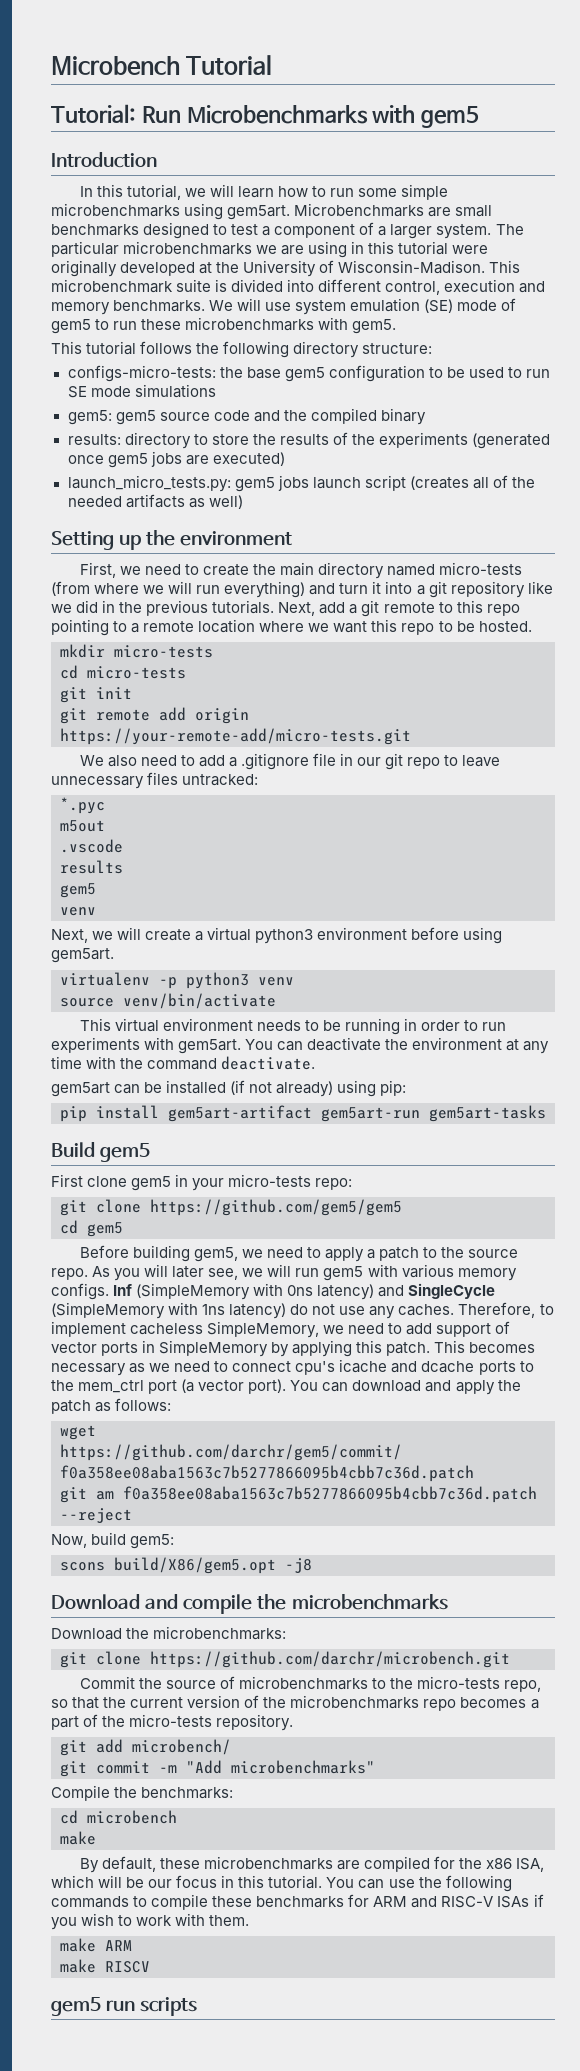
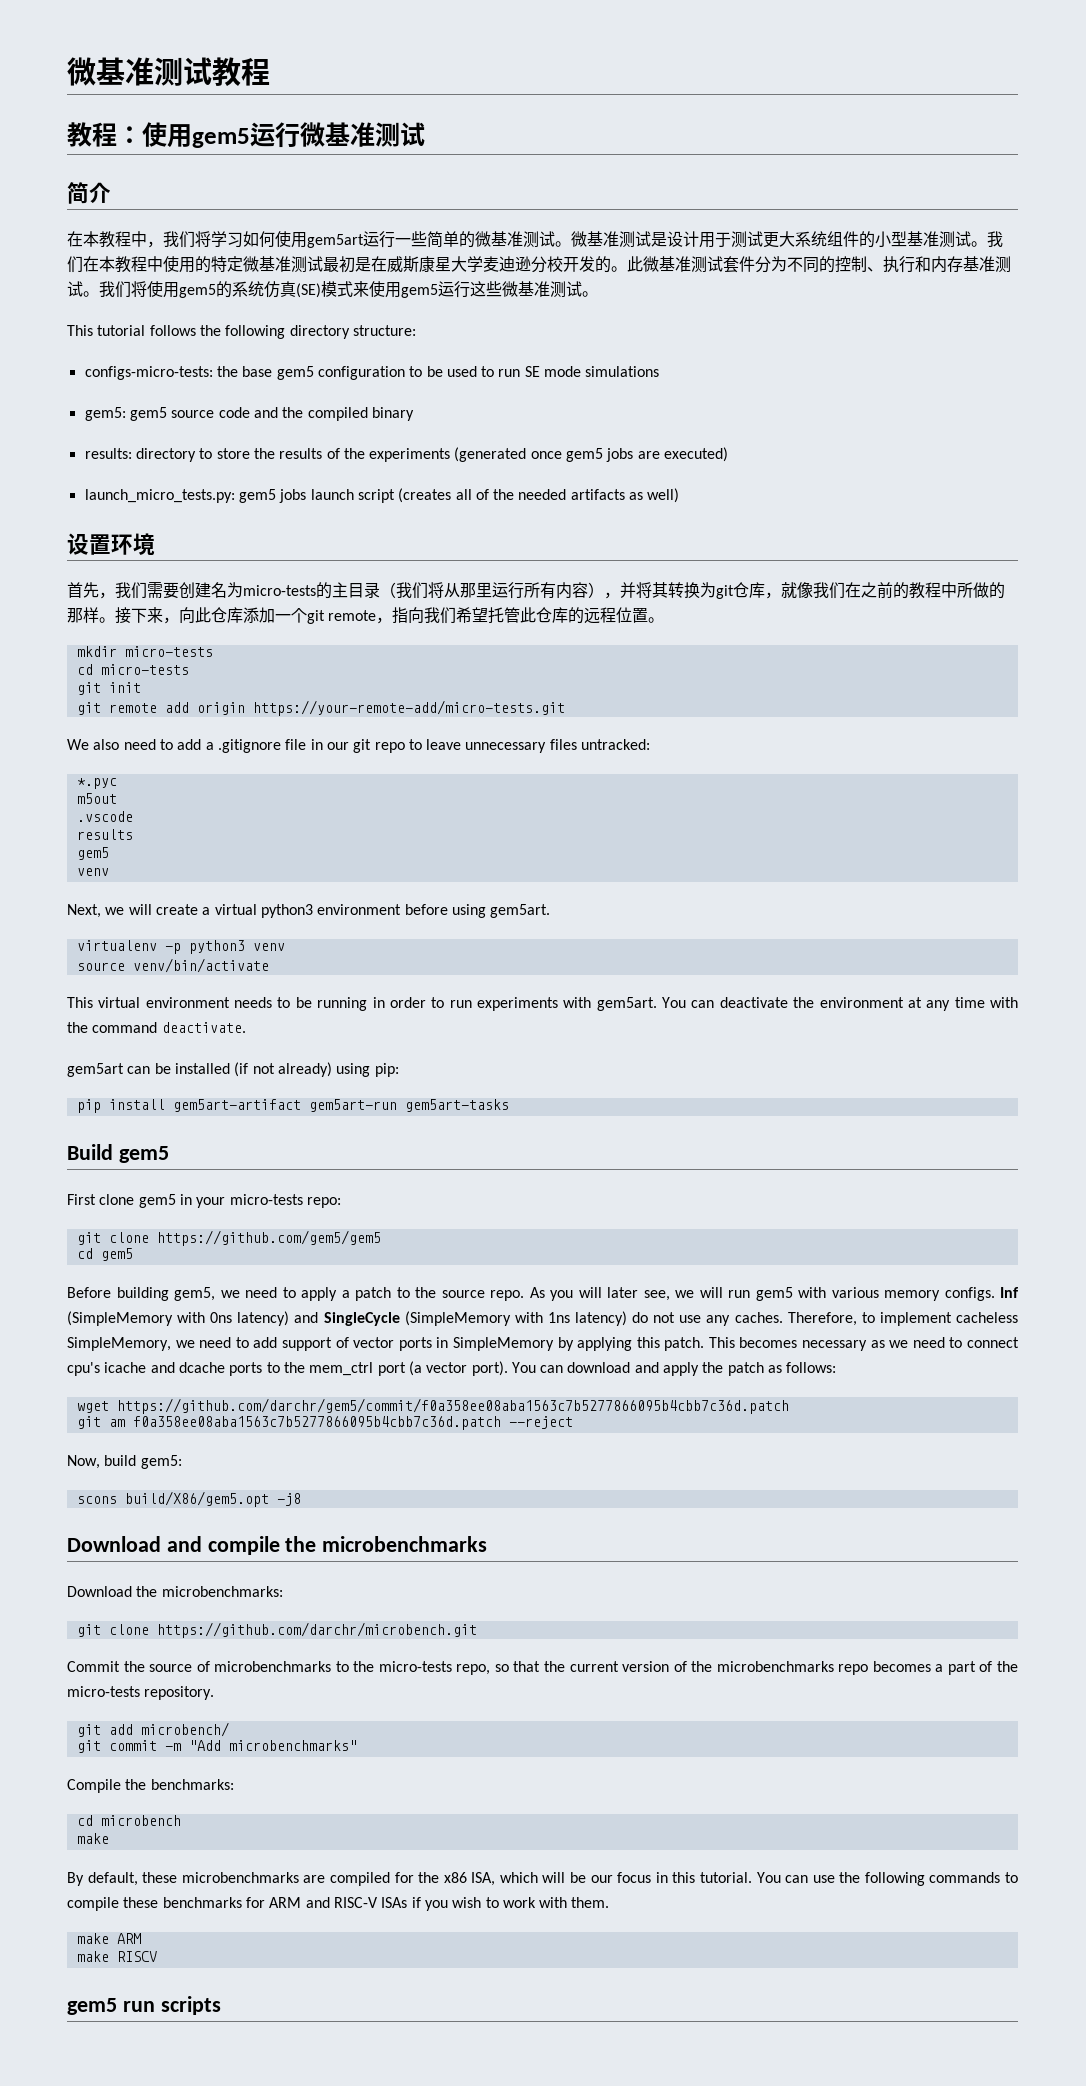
[51,55,273,75] [51,104,480,128] [51,152,157,168] [79,184,449,200] [51,203,493,220] [51,222,524,239] [51,241,489,258] [51,260,521,277] [51,279,546,295] [51,298,517,315] [51,317,397,334] Microbench Tutorial // Tutorial: Run Microbenchmarks with gem5 // Introduction // In this tutorial, we will learn how to run some simple microbenchmarks using gem5art. Microbenchmarks are small benchmarks designed to test a component of a larger system. The particular microbenchmarks we are using in this tutorial were originally developed at the University of Wisconsin-Madison. This microbenchmark suite is divided into different control, execution and memory benchmarks. We will use system emulation (SE) mode of gem5 to run these microbenchmarks with gem5. -> [67,57,270,87] [67,122,425,148] [67,182,111,204] [67,231,1003,248] [67,256,1011,273] [67,281,598,298] 微基准测试教程 // 教程：使用gem5运行微基准测试 // 简介 // 在本教程中，我们将学习如何使用gem5art运行一些简单的微基准测试。微基准测试是设计用于测试更大系统组件的小型基准测试。我们在本教程中使用的特定微基准测试最初是在威斯康星大学麦迪逊分校开发的。此微基准测试套件分为不同的控制、执行和内存基准测试。我们将使用gem5的系统仿真(SE)模式来使用gem5运行这些微基准测试。
[51,530,293,550] [79,562,523,579] [51,581,553,598] [51,600,520,617] [51,619,532,636] Setting up the environment // First, we need to create the main directory named micro-tests (from where we will run everything) and turn it into a git repository like we did in the previous tutorials. Next, add a git remote to this repo pointing to a remote location where we want this repo to be hosted. -> [67,533,155,555] [67,582,1005,599] [67,607,665,624] 设置环境 // 首先，我们需要创建名为micro-tests的主目录（我们将从那里运行所有内容），并将其转换为git仓库，就像我们在之前的教程中所做的那样。接下来，向此仓库添加一个git remote，指向我们希望托管此仓库的远程位置。

